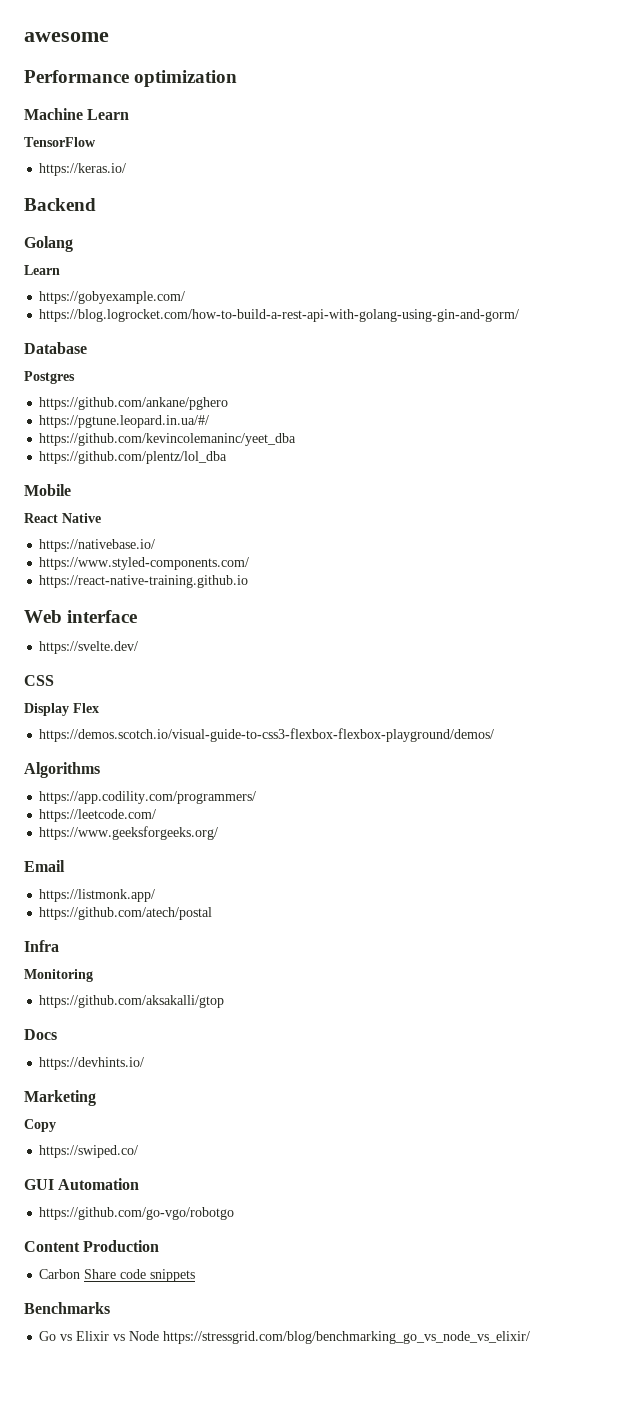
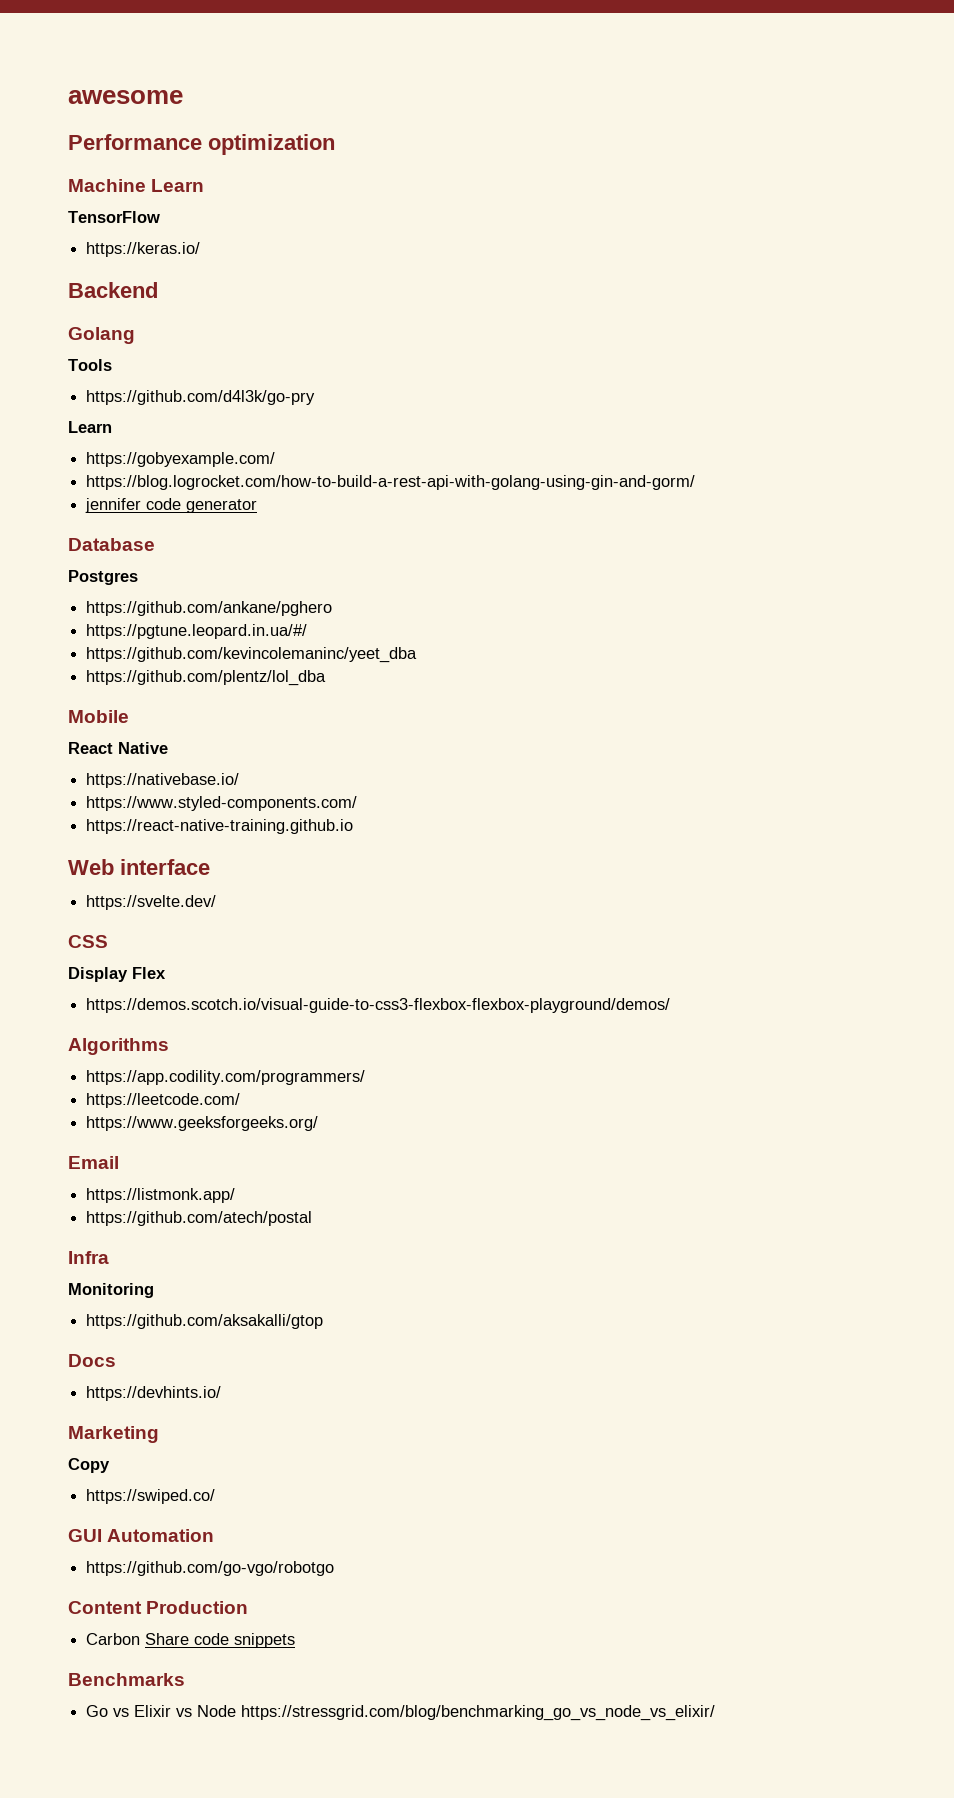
(73, 244) none -> [68,359,112,371] [86,390,316,405] // Tools // https://github.com/d4l3k/go-pry
(520, 315) none -> [85,498,258,513] // jennifer code generator

